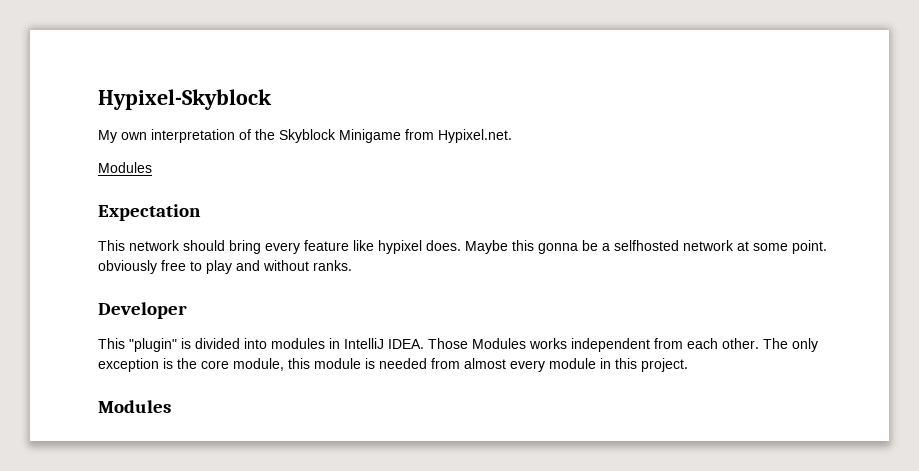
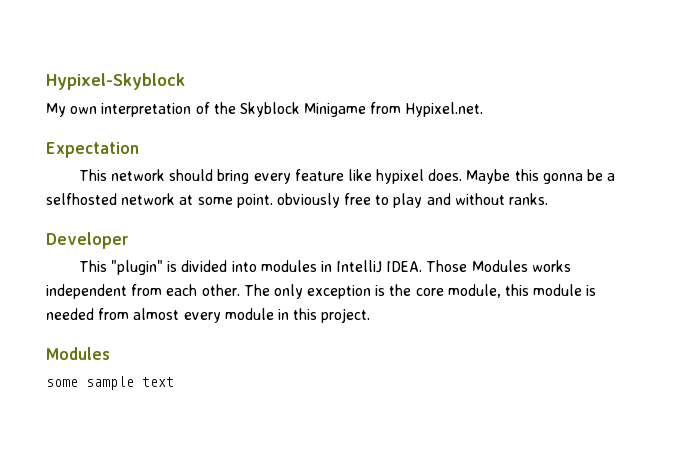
[98,162,152,173] // Modules -> (484, 109) none
(171, 406) none -> [46,376,174,390] // some sample text

